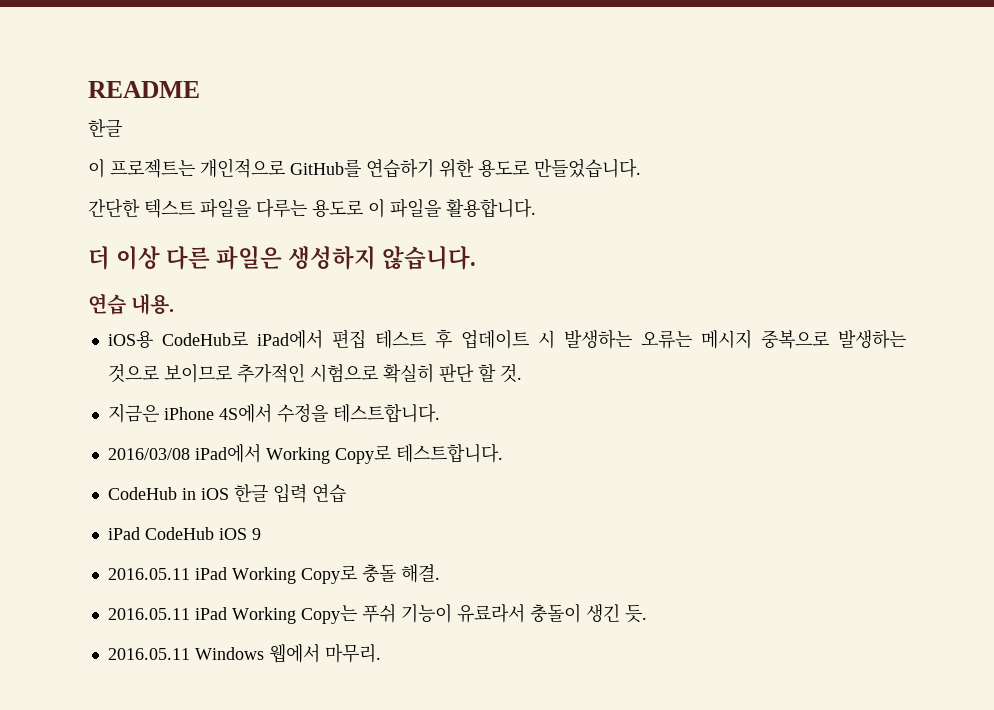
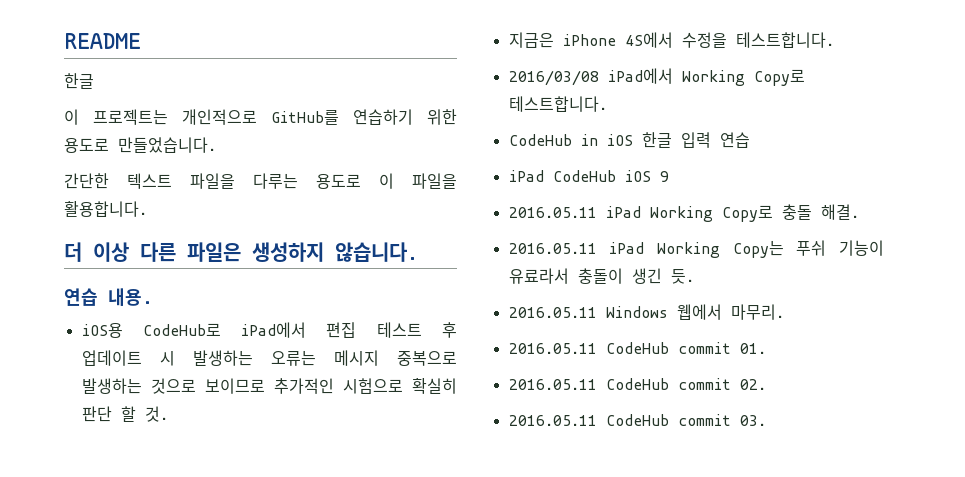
(381, 653) none -> [508,342,766,354] [508,378,766,390] [508,414,766,426] // 2016.05.11 CodeHub commit 01. // 2016.05.11 CodeHub commit 02. // 2016.05.11 CodeHub commit 03.

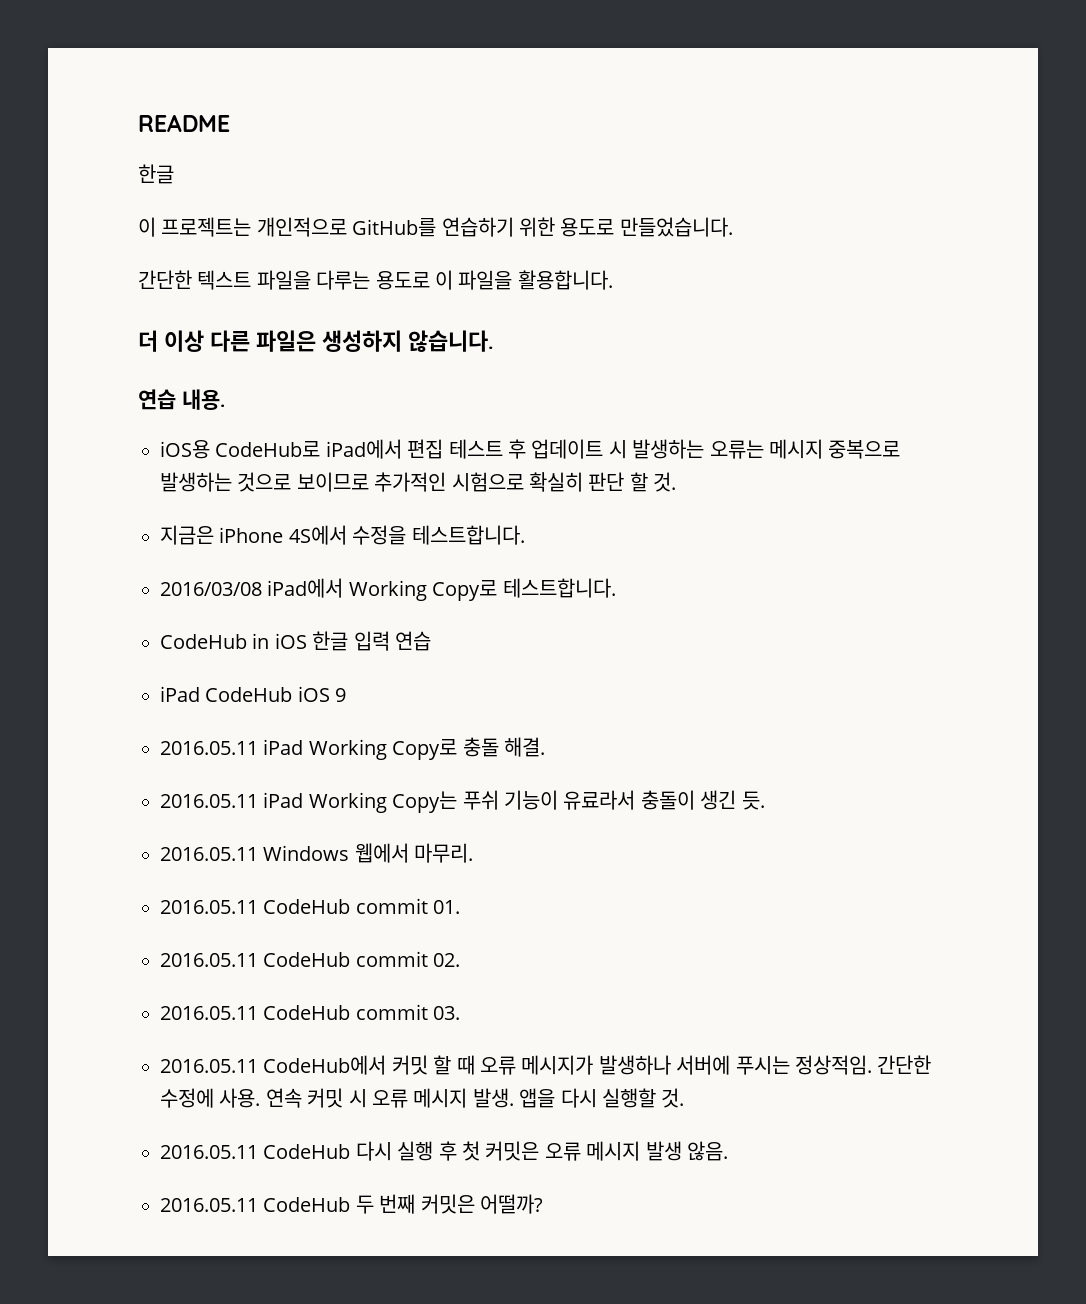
(766, 420) none -> [160,1055,932,1075] [160,1088,685,1108] [160,1141,728,1161] [160,1194,543,1214] // 2016.05.11 CodeHub에서 커밋 할 때 오류 메시지가 발생하나 서버에 푸시는 정상적임. 간단한 수정에 사용. 연속 커밋 시 오류 메시지 발생. 앱을 다시 실행할 것. // 2016.05.11 CodeHub 다시 실행 후 첫 커밋은 오류 메시지 발생 않음. // 2016.05.11 CodeHub 두 번째 커밋은 어떨까?

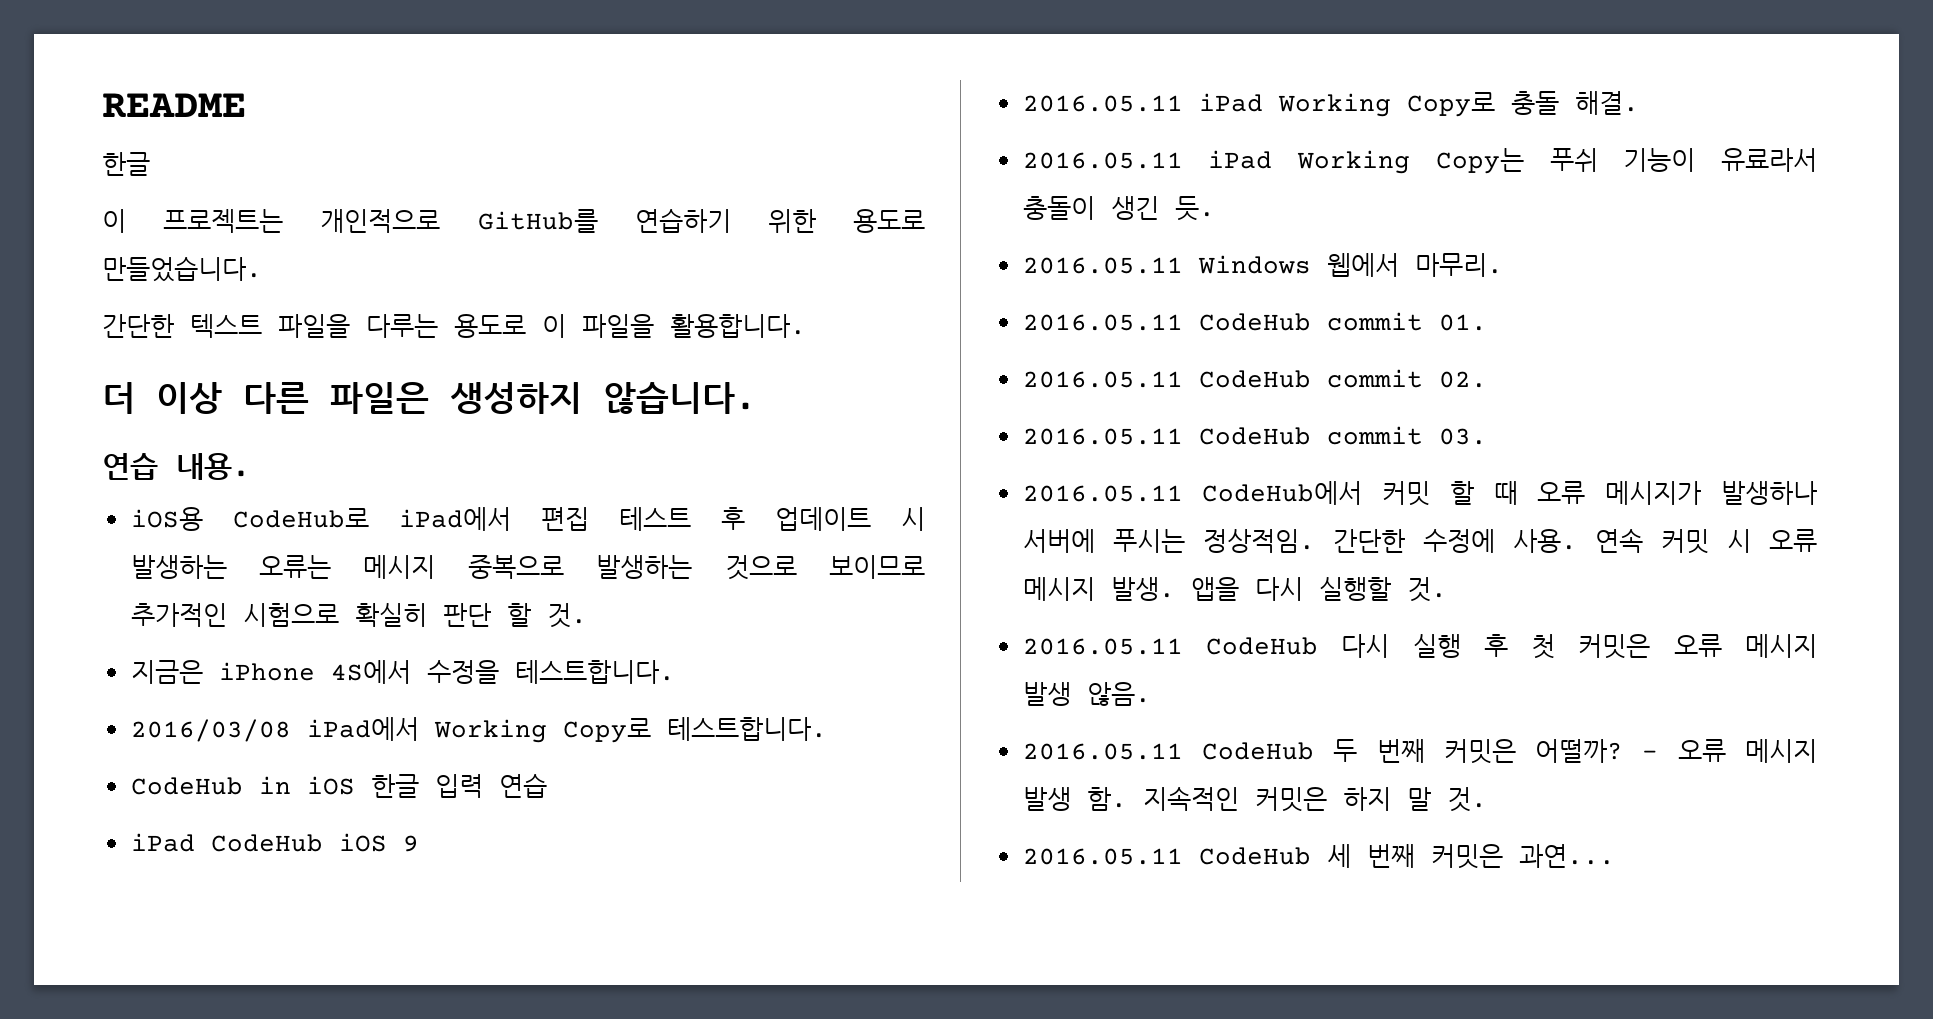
(543, 1204) none -> [1642,739,1817,763] [1022,786,1487,812] [1022,844,1615,869] - 오류 메시지 발생 함. 지속적인 커밋은 하지 말 것. // 2016.05.11 CodeHub 세 번째 커밋은 과연...

